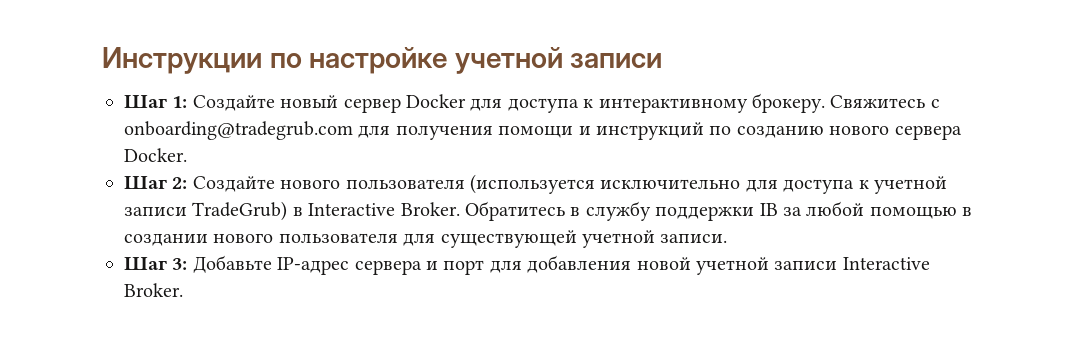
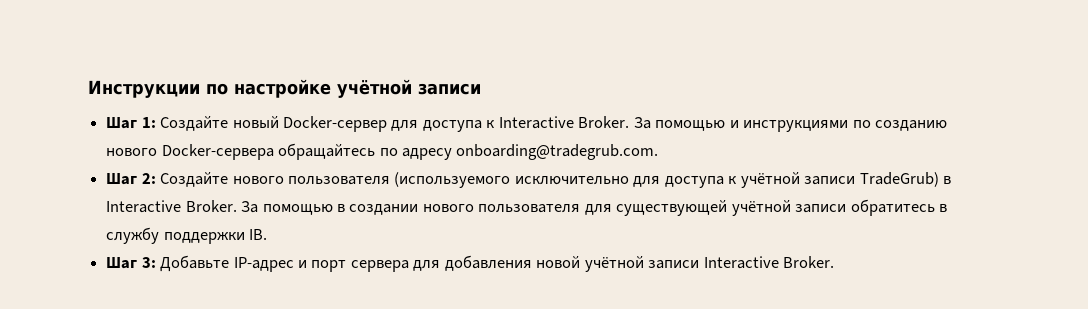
[454,47,563,74] учетной -> [337,79,412,98] учётной
[343,93,940,113] [124,121,962,140] [124,148,187,162] сервер Docker для доступа к интерактивному брокеру. Свяжитесь с onboarding@tradegrub.com для получения помощи и инструкций по созданию нового сервера Docker. -> [282,116,947,132] [106,143,659,160] Docker-сервер для доступа к Interactive Broker. За помощью и инструкциями по созданию нового Docker-сервера обращайтесь по адресу onboarding@tradegrub.com.
[470,174,595,194] (используется -> [394,172,511,188] (используемого
[873,176,947,194] учетной -> [740,172,800,188] учётной
[465,201,865,221] Обратитесь в службу поддержки IB за любой -> [241,201,259,213] За
[582,230,728,248] учетной записи. -> [731,199,948,216] [106,227,268,244] учётной записи обратитесь в службу поддержки IB.
[354,260,422,275] сервера -> (294, 264) none
(485, 267) none -> [350,260,409,272] сервера
[695,257,769,275] учетной -> [584,256,644,272] учётной

